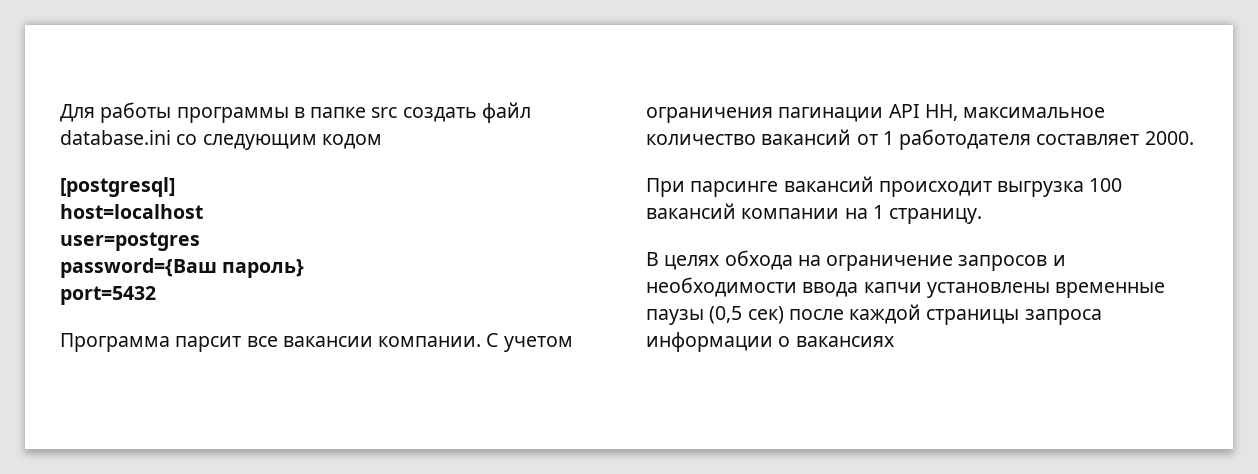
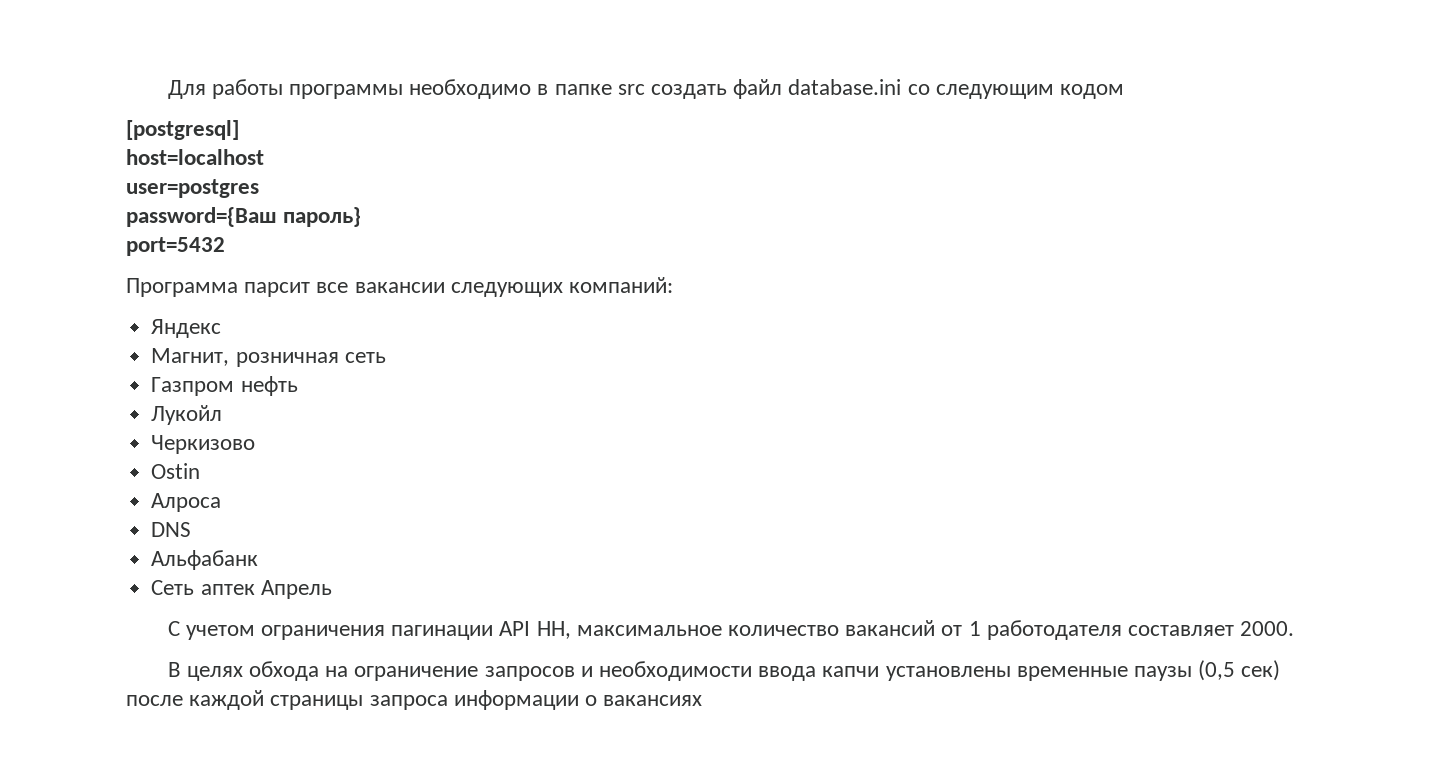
(289, 115) none -> [409,79,532,99] необходимо
[378,336,482,347] компании. -> [450,277,674,297] [151,319,222,338] [151,348,386,367] [151,376,298,396] [151,405,223,425] [151,435,256,454] [151,463,201,479] [151,493,222,512] [151,522,192,537] [151,550,259,570] [151,580,332,599] следующих компаний: // Яндекс // Магнит, розничная сеть // Газпром нефть // Лукойл // Черкизово // Ostin // Алроса // DNS // Альфабанк // Сеть аптек Апрель //
[646,176,1123,197] [646,203,983,224] // При парсинге вакансий происходит выгрузка 100 вакансий компании на 1 страницу. -> (1295, 628) none

